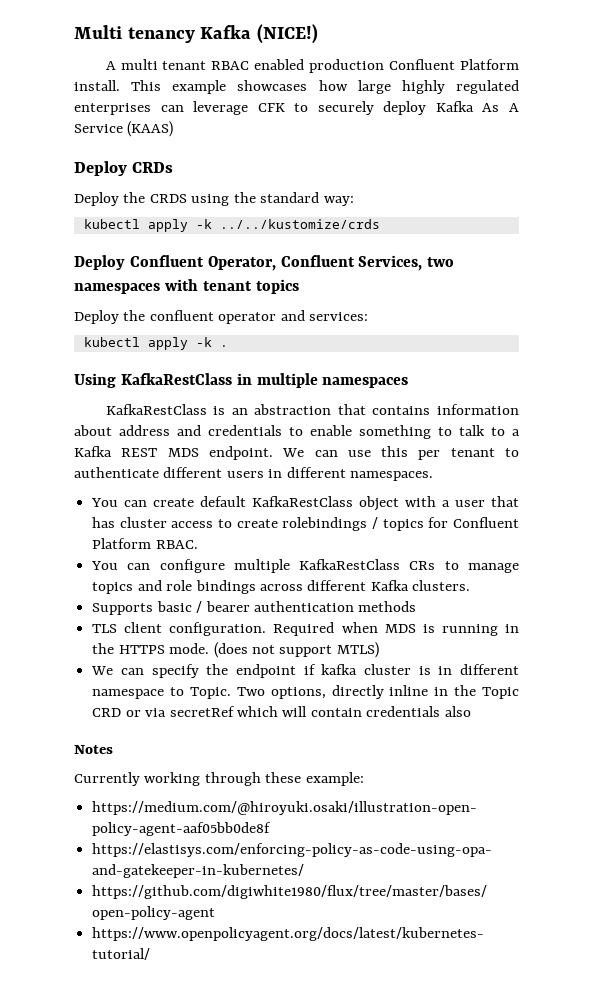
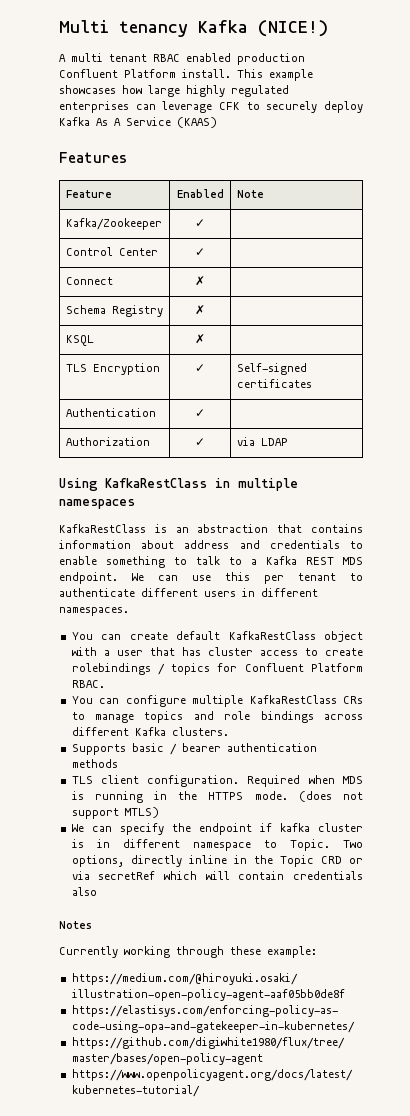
[74,161,174,176] [74,192,354,206] [83,219,380,232] [74,255,455,271] [74,279,299,294] [74,310,369,324] [83,337,228,350] Deploy CRDs // Deploy the CRDS using the standard way: // kubectl apply -k ../../kustomize/crds // Deploy Confluent Operator, Confluent Services, two namespaces with tenant topics // Deploy the confluent operator and services: // kubectl apply -k . -> [59,152,127,163] [65,190,112,198] [176,189,224,198] [236,190,264,198] [65,218,162,230] [195,219,205,227] [65,247,158,256] [195,248,205,256] [65,277,113,285] [195,276,205,286] [65,305,163,317] [195,305,205,315] [65,335,94,346] [195,334,205,344] [65,363,160,375] [195,364,205,372] [236,363,307,375] [236,379,312,388] [65,408,156,417] [195,409,205,417] [65,437,150,446] [195,438,205,446] [236,437,288,446] Features // Feature | Enabled | Note // Kafka/Zookeeper | ✓ | // Control Center | ✓ | // Connect | ✗ | // Schema Registry | ✗ | // KSQL | ✗ | // TLS Encryption | ✓ | Self-signed certificates // Authentication | ✓ | // Authorization | ✓ | via LDAP

